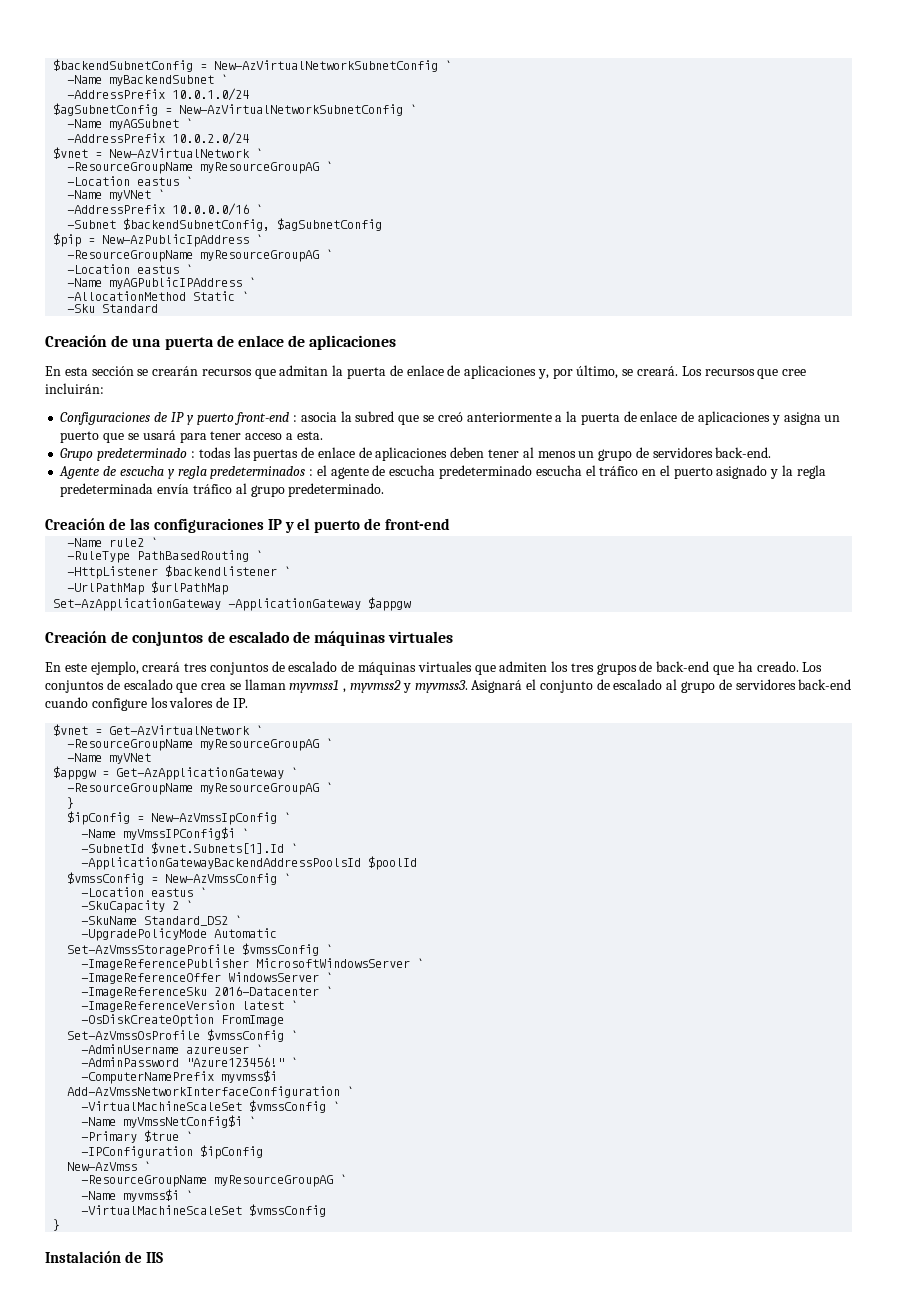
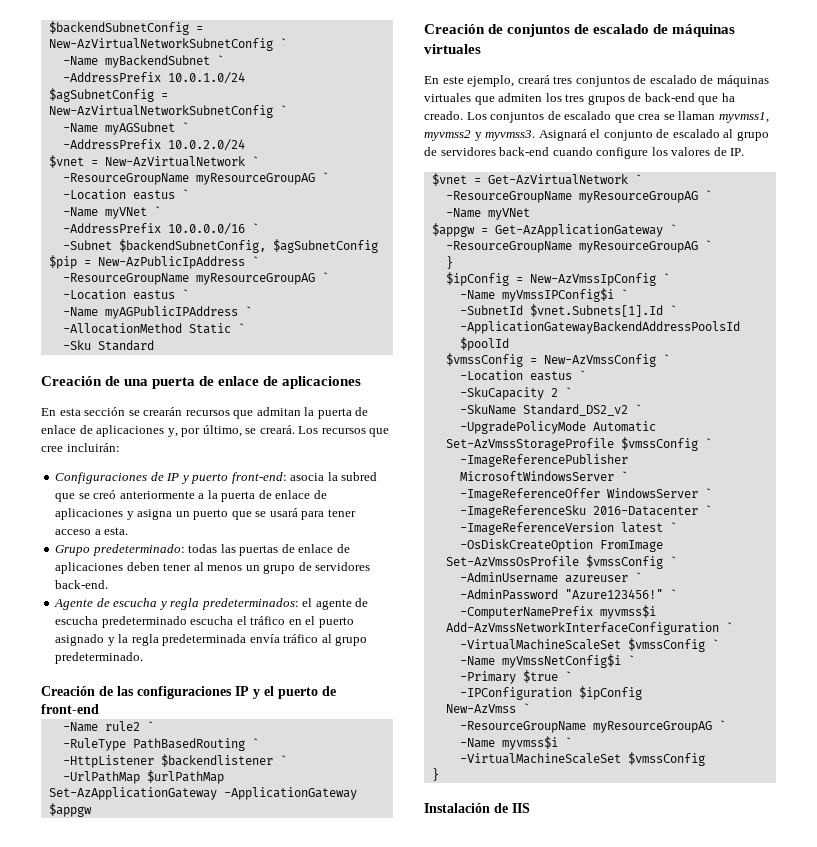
[234,412,298,425] front-end : -> [231,472,287,484] front-end:
[97,448,195,461] predeterminado : -> [92,544,185,556] predeterminado:
[210,466,314,479] predeterminados : -> [201,598,299,610] predeterminados:
[289,680,347,693] myvmss1 , -> [718,112,769,123] myvmss1,
[144,916,229,926] Standard_DS2 -> [522,404,628,416] Standard_DS2_v2

